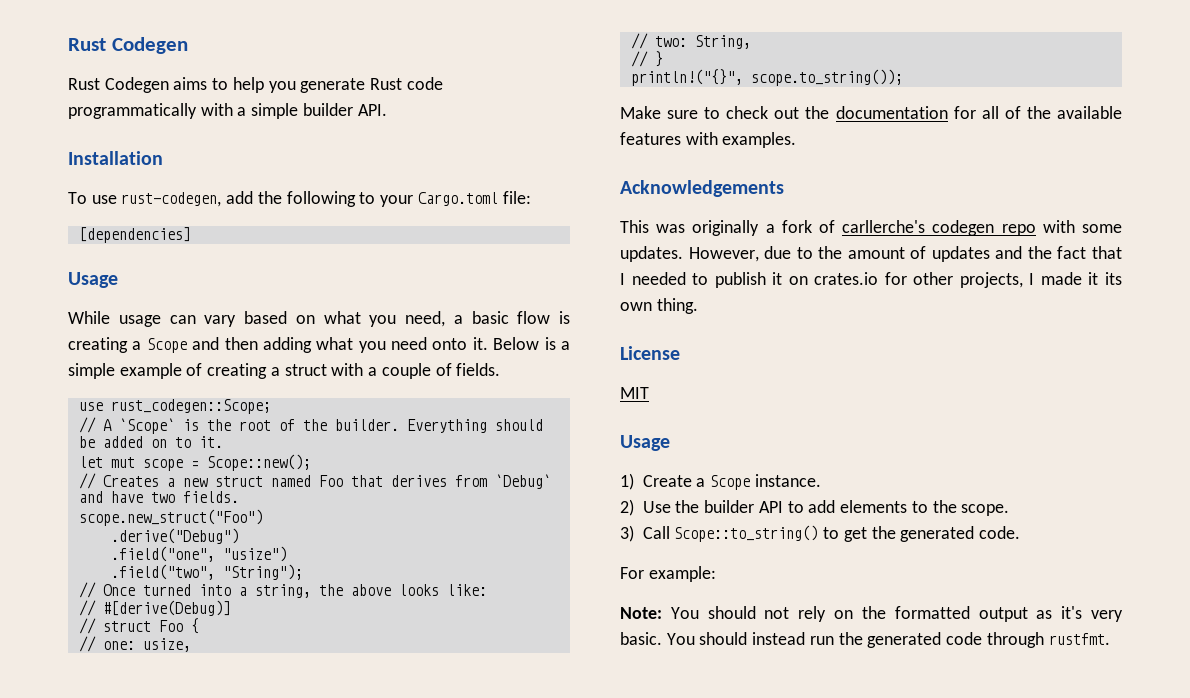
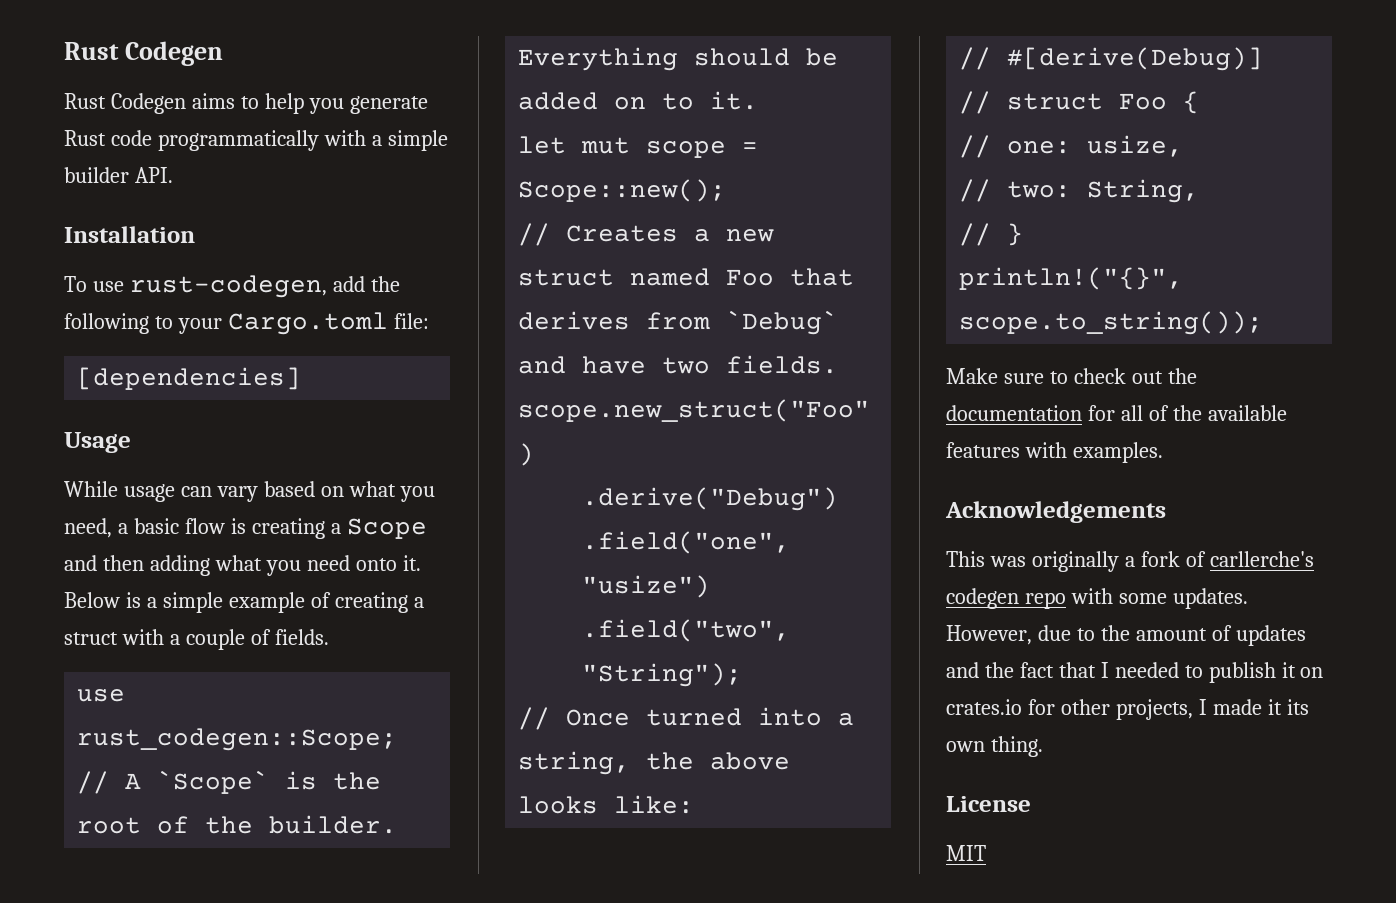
[620,435,670,451] [620,473,821,490] [620,499,1010,516] [620,525,1021,542] [620,566,716,582] [620,606,1123,622] [620,632,1110,648] // Usage // 1) Create a Scope instance. // 2) Use the builder API to add elements to the scope. // 3) Call Scope::to_string() to get the generated code. // For example: // Note: You should not rely on the formatted output as it's very basic. You should instead run the generated code through rustfmt. -> (986, 853) none

